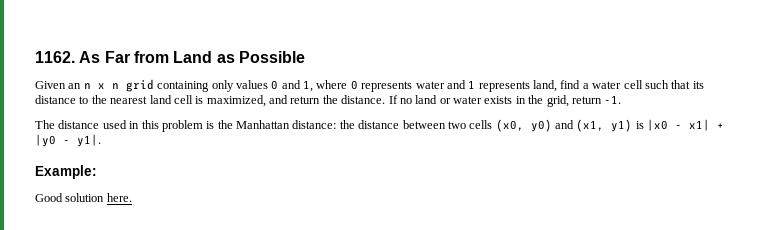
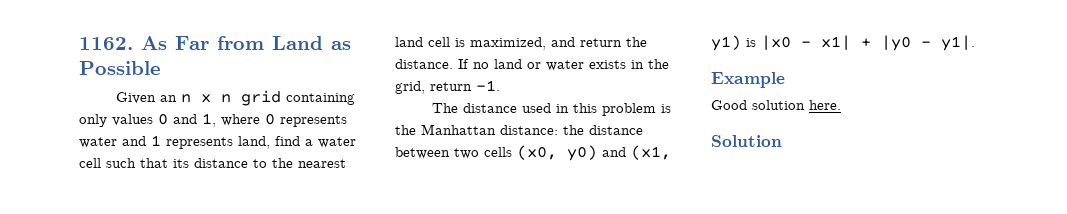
[35,165,97,179] Example: -> [711,72,785,88] Example
(132, 197) none -> [711,135,782,147] // Solution

